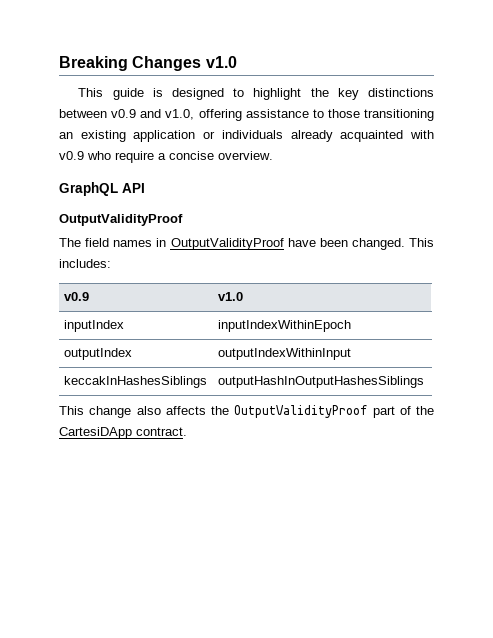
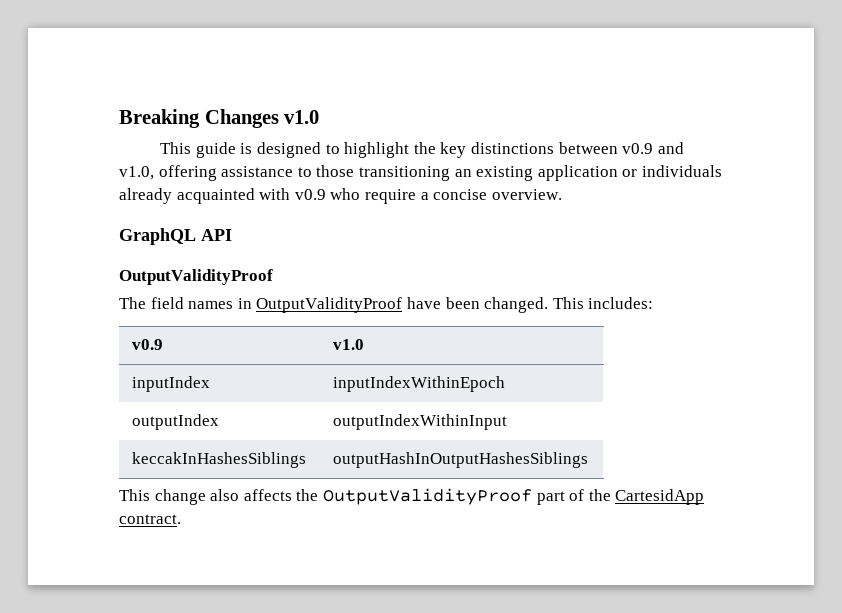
[59,427,132,439] CartesiDApp -> [615,489,705,505] CartesidApp

